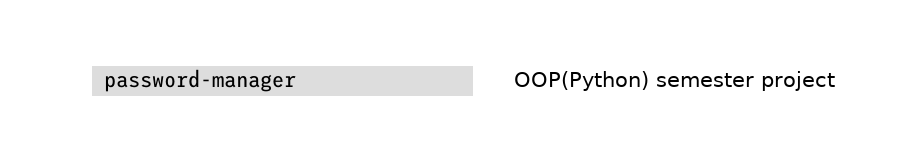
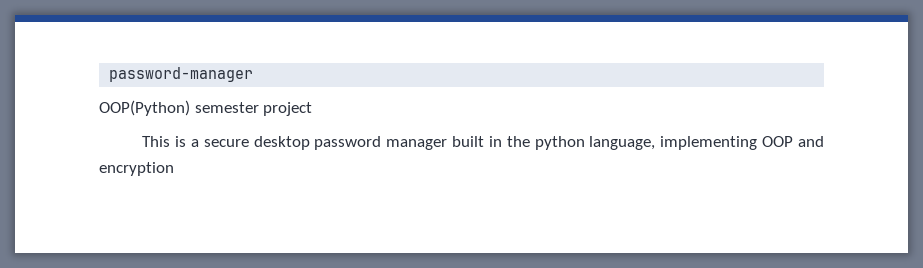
(835, 81) none -> [142,136,825,150] [99,162,174,176] // This is a secure desktop password manager built in the python language, implementing OOP and encryption

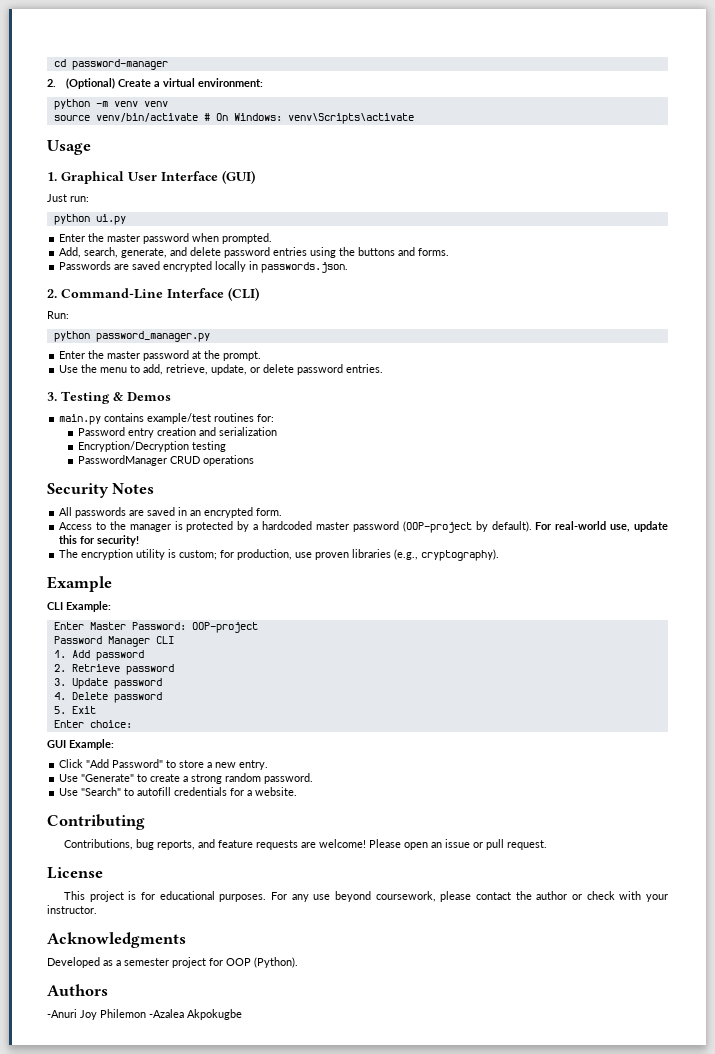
(109, 74) none -> [53,59,66,67] cd
[99,100,313,116] [142,136,825,150] [99,162,174,176] OOP(Python) semester project // This is a secure desktop password manager built in the python language, implementing OOP and encryption -> [47,78,264,89] [53,99,168,110] [53,113,414,124] [47,140,91,155] [47,170,255,184] [47,194,89,202] [53,214,126,225] [59,233,273,244] [59,247,450,258] [59,261,349,273] [47,287,259,301] [47,311,69,319] [53,331,210,342] [59,350,262,361] [59,364,384,375] [47,391,171,404] [59,413,275,425] [78,427,278,438] [78,441,227,452] [78,455,255,466] [47,483,155,498] [59,507,283,518] [59,521,668,533] [59,535,140,546] [59,549,500,561] [47,576,112,592] [47,601,111,612] [53,622,258,633] [53,636,174,647] [53,650,144,661] [53,664,174,675] [53,678,162,689] [53,692,162,703] [53,706,96,714] [53,720,132,728] [47,739,114,750] [59,759,269,770] [59,773,314,784] [59,787,298,796] [47,814,145,830] [63,839,547,850] [47,867,103,879] [63,891,668,902] [47,905,97,914] [47,932,186,948] [47,957,298,968] [47,984,108,996] [47,1009,242,1020] 2. (Optional) Create a virtual environment: // python -m venv venv // source venv/bin/activate # On Windows: venv\Scripts\activate // Usage // 1. Graphical User Interface (GUI) // Just run: // python ui.py // Enter the master password when prompted. // Add, search, generate, and delete password entries using the buttons and forms. // Passwords are saved encrypted locally in passwords.json. // 2. Command-Line Interface (CLI) // Run: // python password_manager.py // Enter the master password at the prompt. // Use the menu to add, retrieve, update, or delete password entries. // 3. Testing & Demos // main.py contains example/test routines for: // Password entry creation and serialization // Encryption/Decryption testing // PasswordManager CRUD operations // Security Notes // All passwords are saved in an encrypted form. // Access to the manager is protected by a hardcoded master password (OOP-project by default). For real-world use, update this for security! // The encryption utility is custom; for production, use proven libraries (e.g., cryptography). // Example // CLI Example: // Enter Master Password: OOP-project // Password Manager CLI // 1. Add password // 2. Retrieve password // 3. Update password // 4. Delete password // 5. Exit // Enter choice: // GUI Example: // Click "Add Password" to store a new entry. // Use "Generate" to create a strong random password. // Use "Search" to autofill credentials for a website. // Contributing // Contributions, bug reports, and feature requests are welcome! Please open an issue or pull request. // License // This project is for educational purposes. For any use beyond coursework, please contact the author or check with your instructor. // Acknowledgments // Developed as a semester project for OOP (Python). // Authors // -Anuri Joy Philemon -Azalea Akpokugbe

